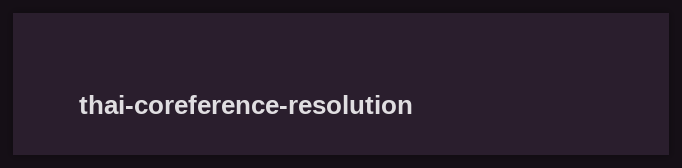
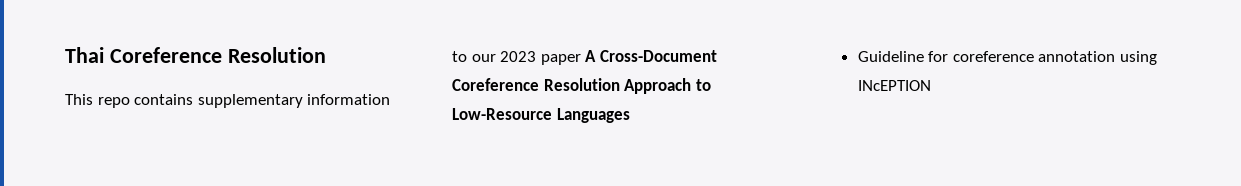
[79,95,413,114] thai-coreference-resolution -> [65,47,326,63] [65,94,391,108] [452,50,717,65] [452,78,711,94] [452,108,630,123] [857,51,1158,65] [857,80,931,91] Thai Coreference Resolution // This repo contains supplementary information to our 2023 paper A Cross-Document Coreference Resolution Approach to Low-Resource Languages // Guideline for coreference annotation using INcEPTION

